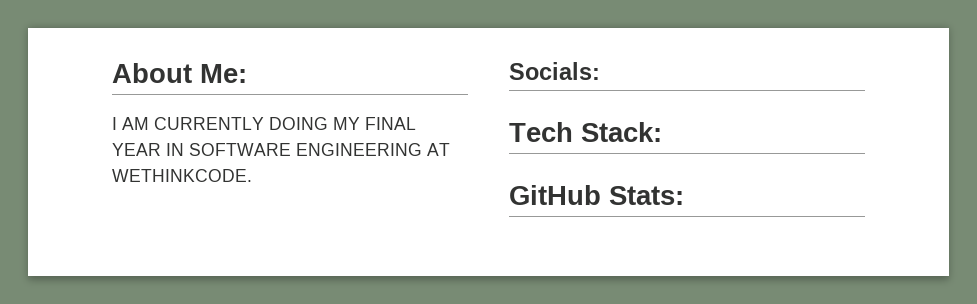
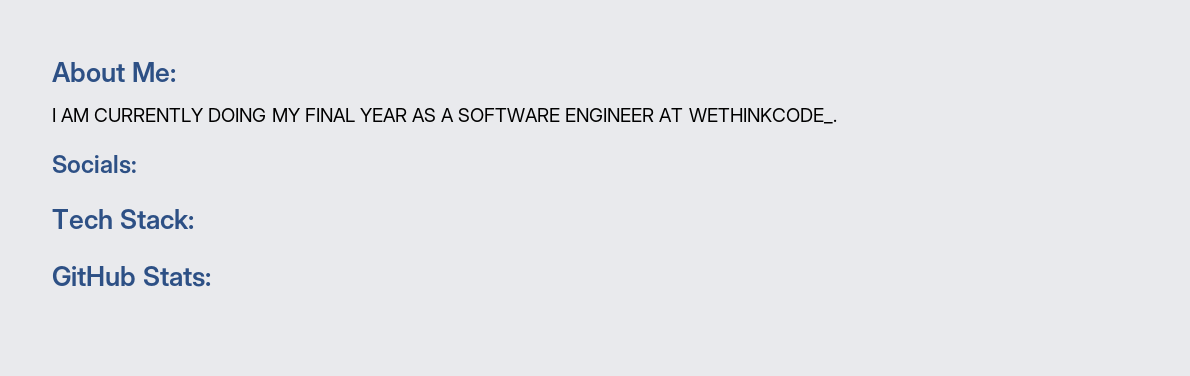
[166,143,450,156] [112,169,252,182] IN SOFTWARE ENGINEERING AT WETHINKCODE. -> [411,108,837,124] AS A SOFTWARE ENGINEER AT WETHINKCODE_.

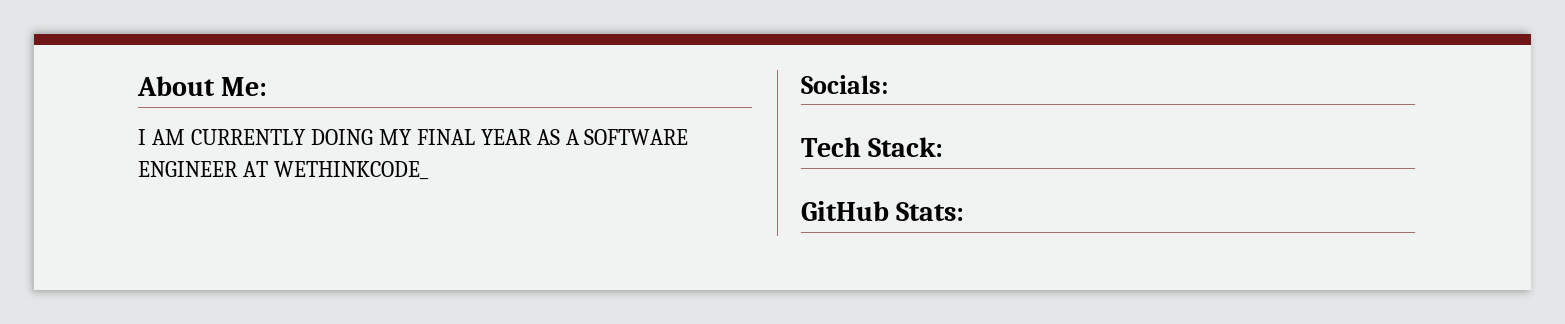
[688,108,837,124] WETHINKCODE_. -> [273,161,429,180] WETHINKCODE_

